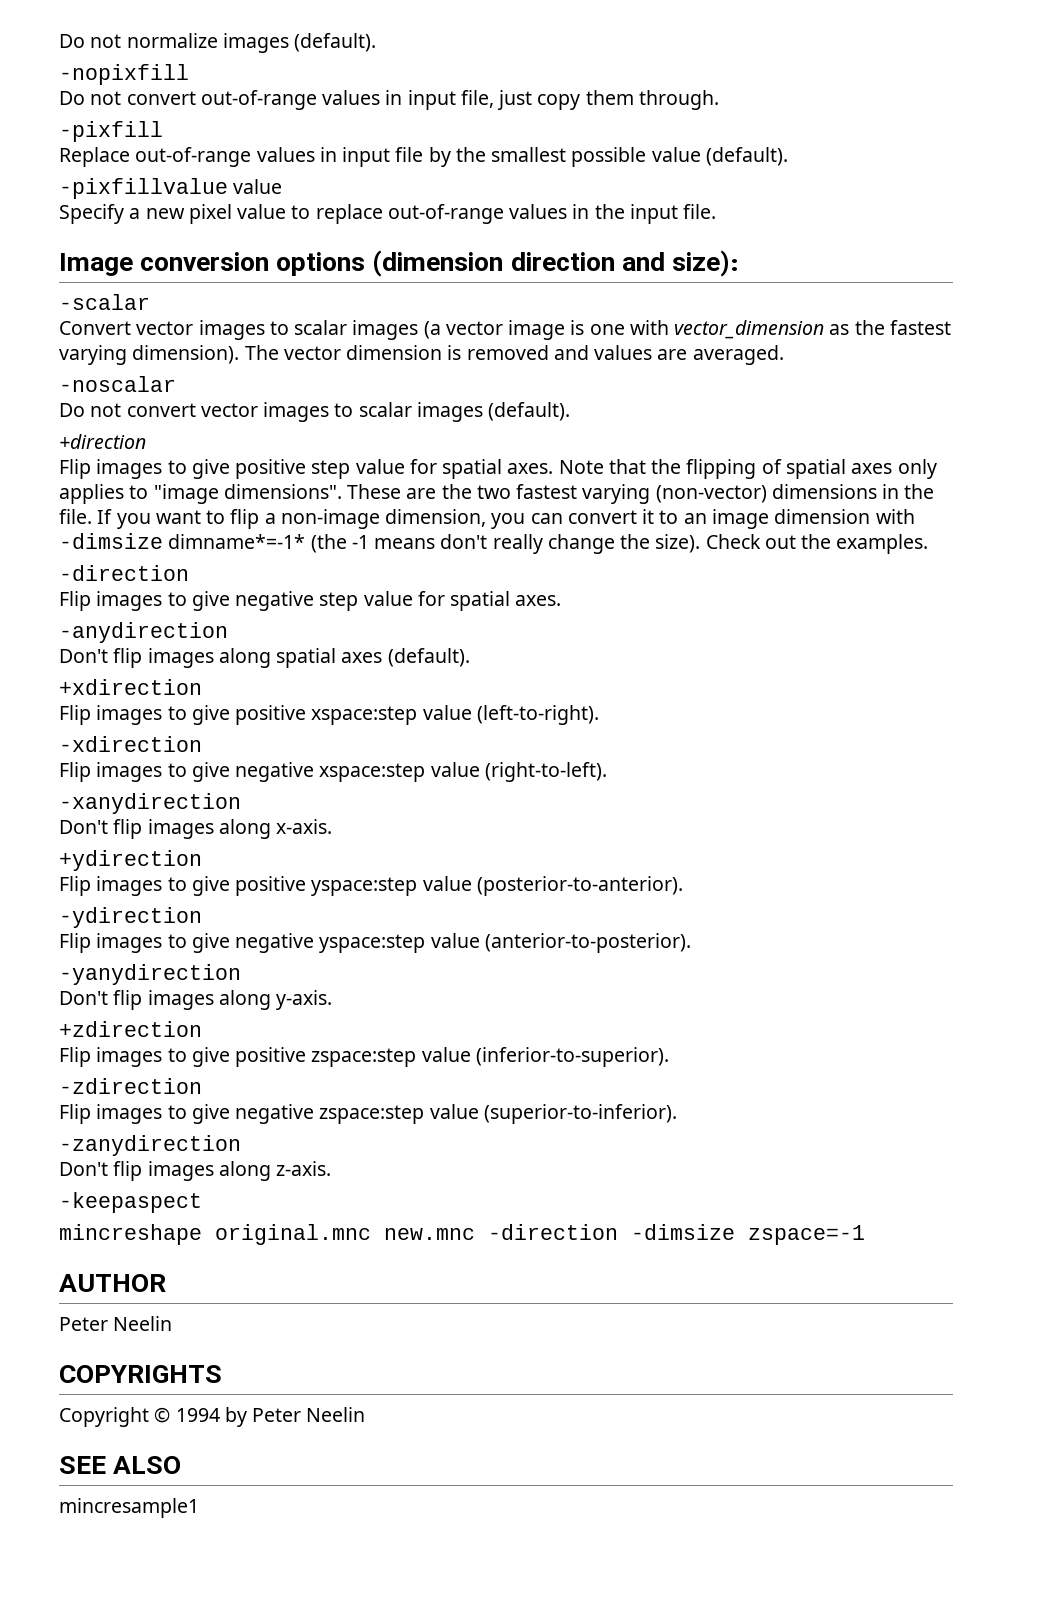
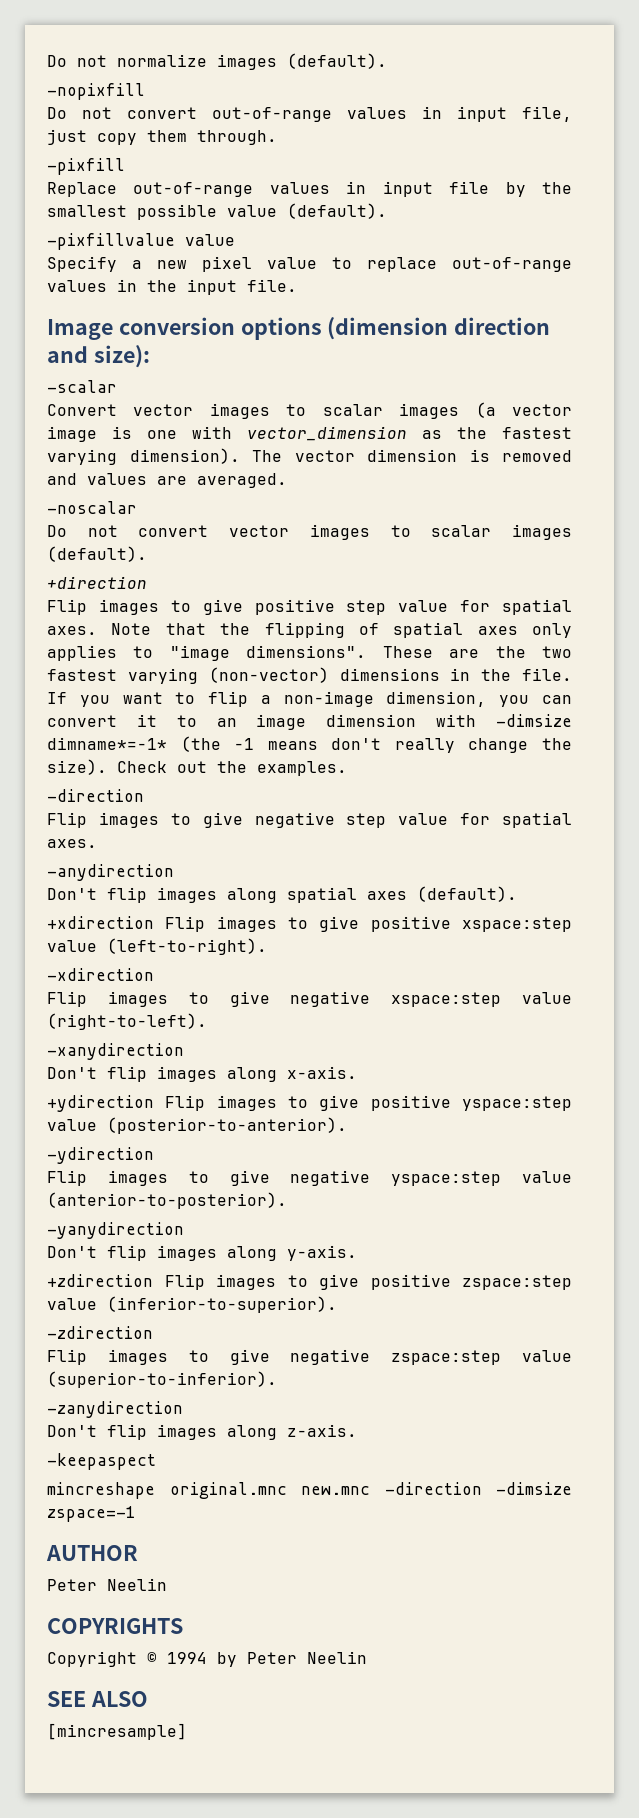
(202, 687) // -> (154, 922) none
(202, 860) // -> (154, 1103) none
(202, 1029) // -> (153, 1280) none
[59,1498,199,1518] mincresample1 -> [47,1723,187,1740] [mincresample]

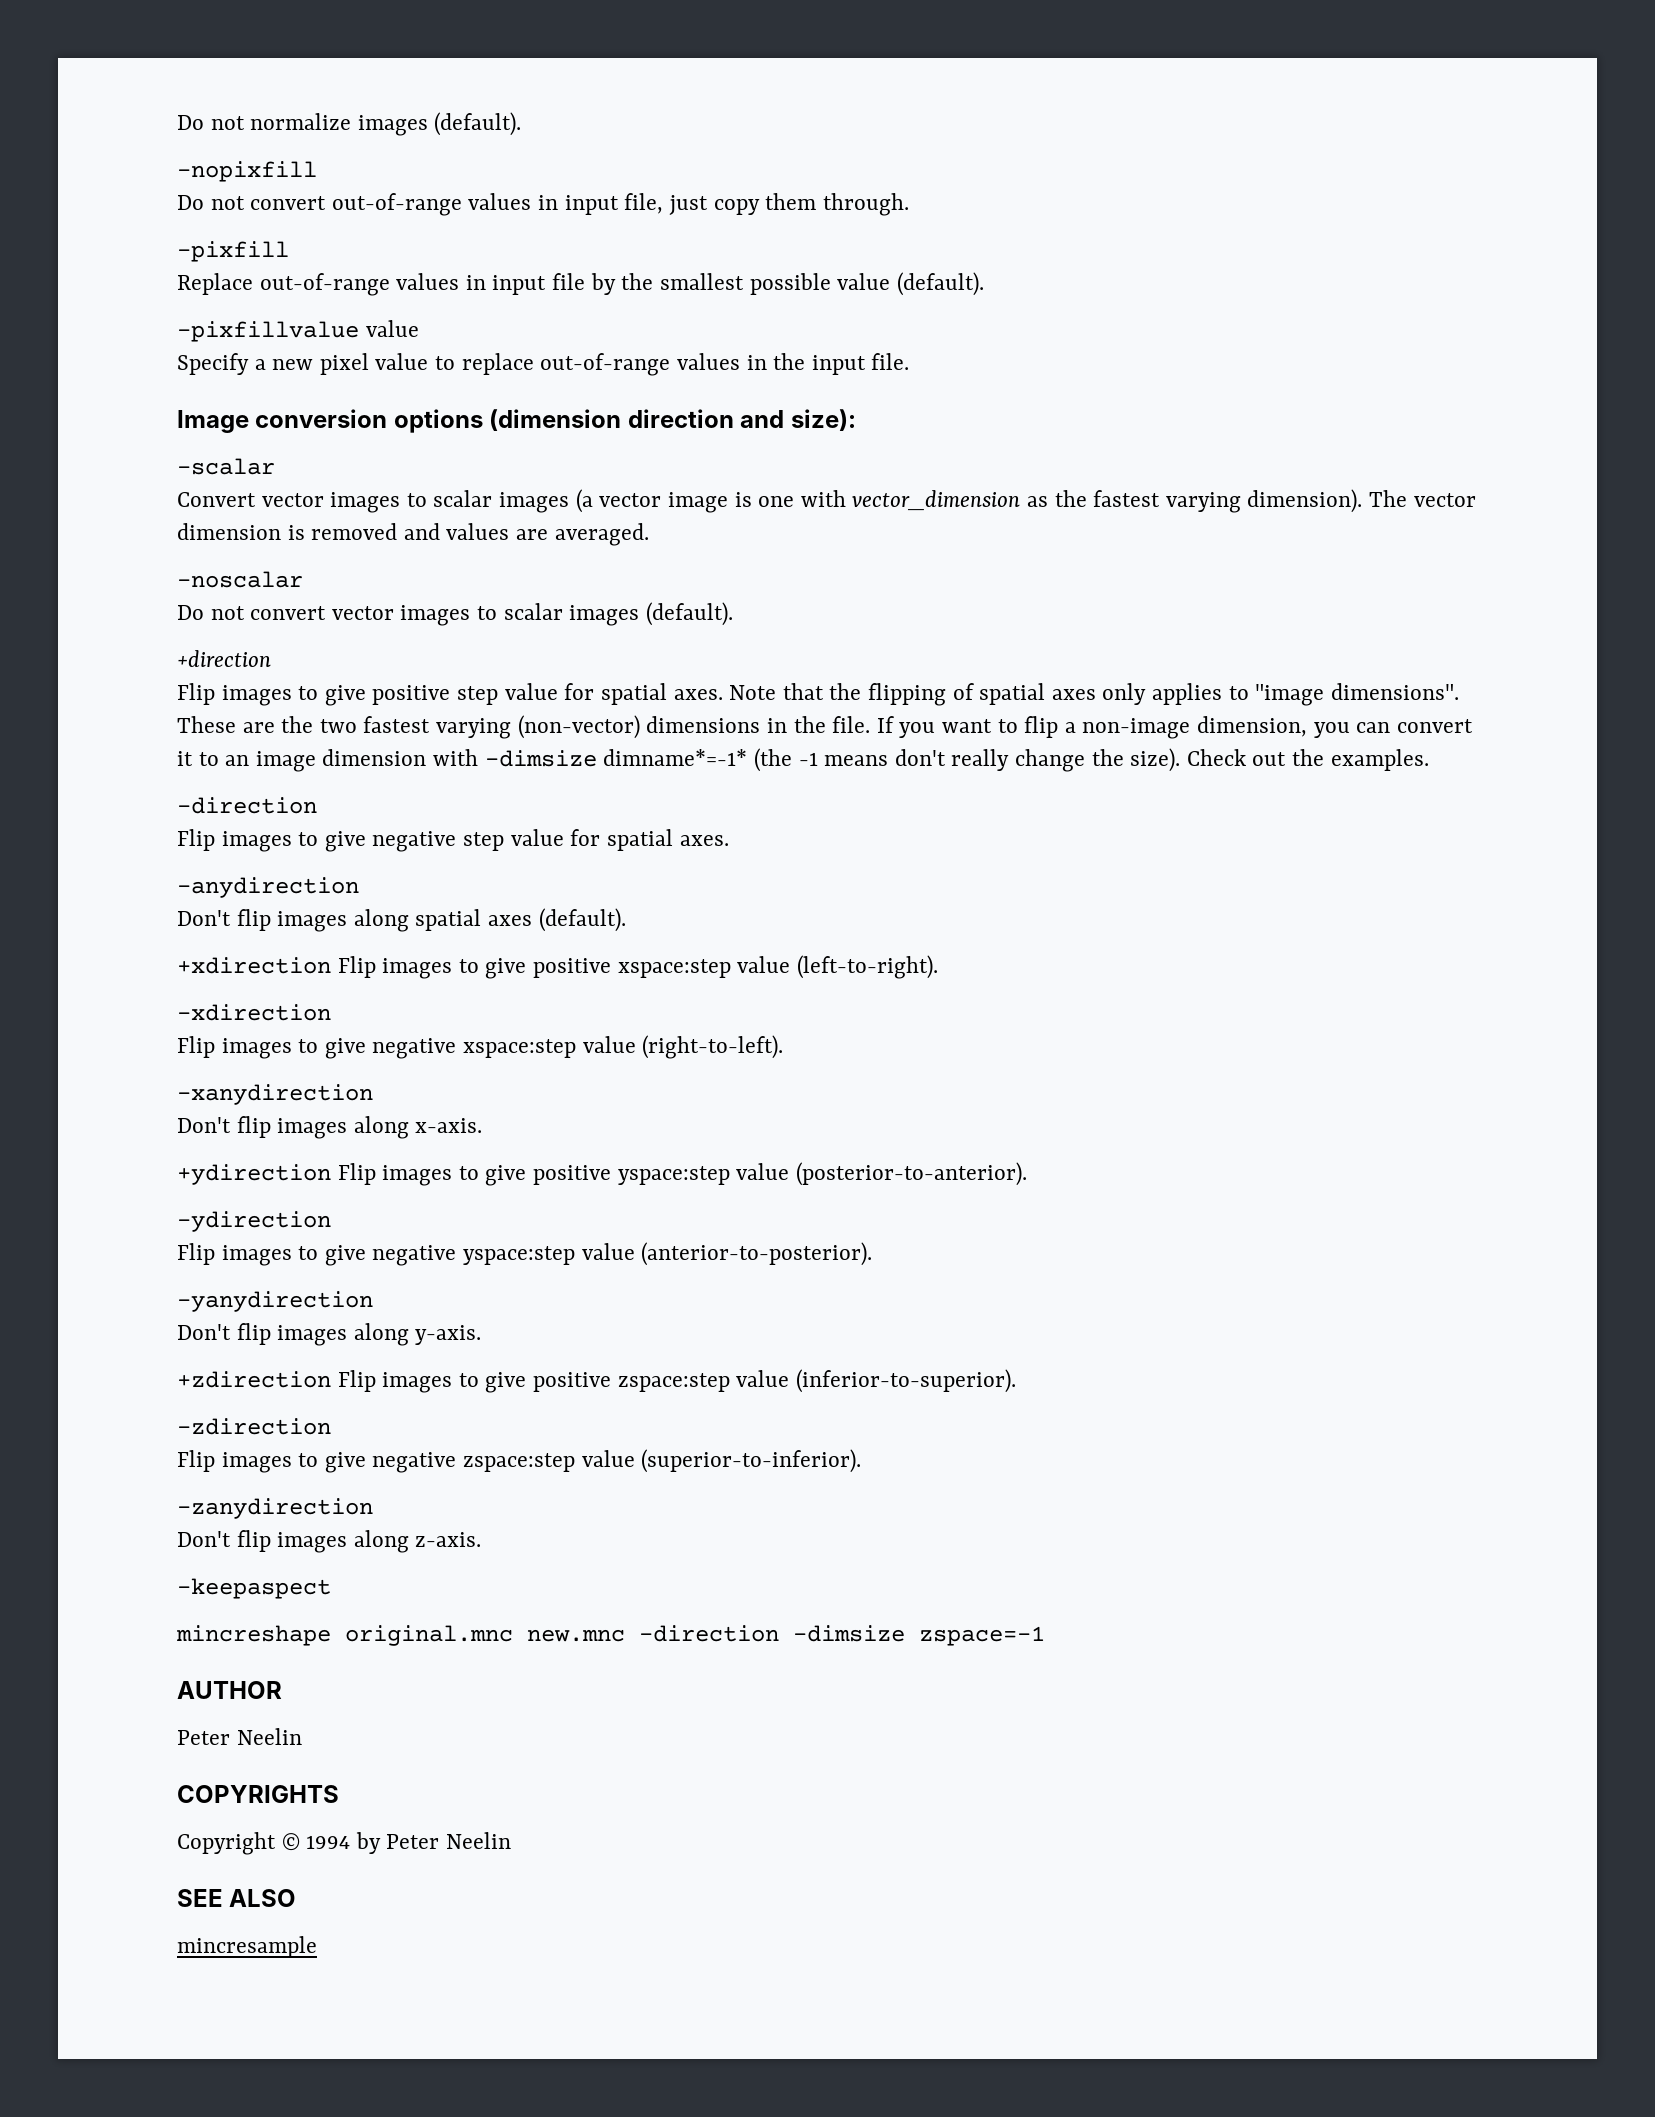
[47,1723,187,1740] [mincresample] -> [177,1936,317,1958] mincresample

